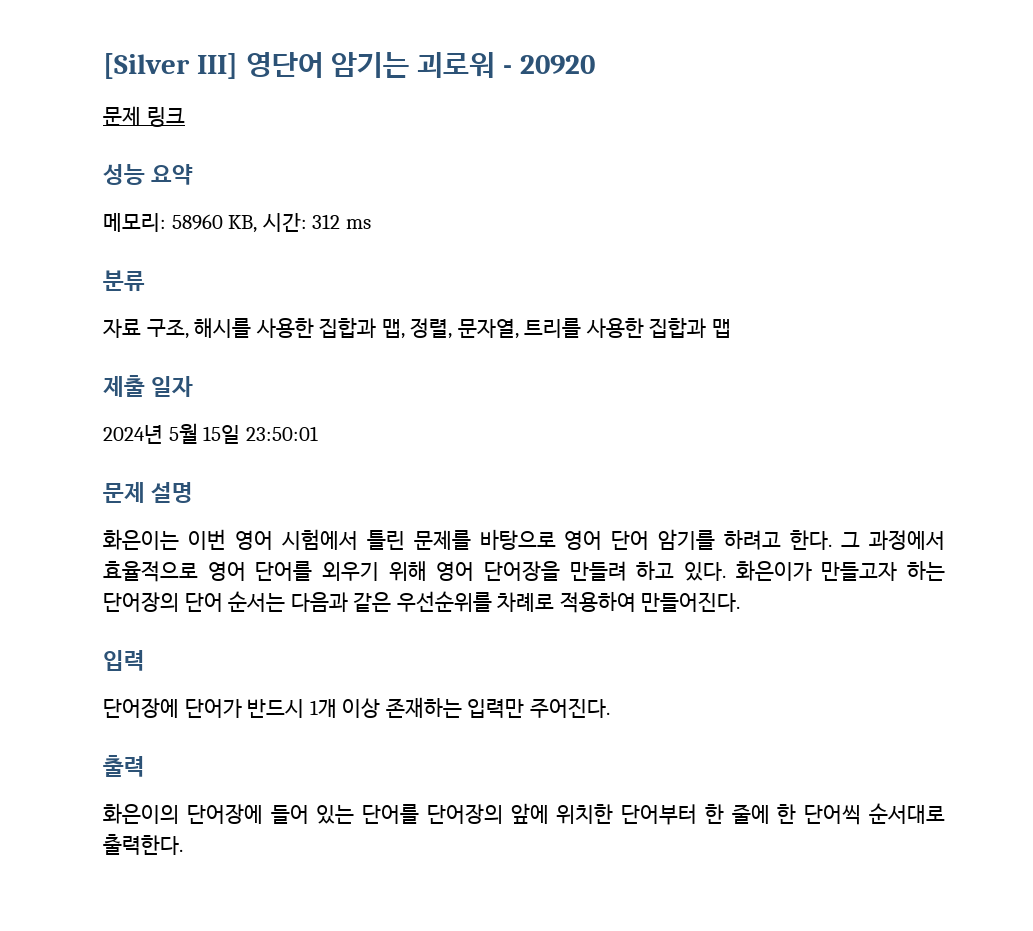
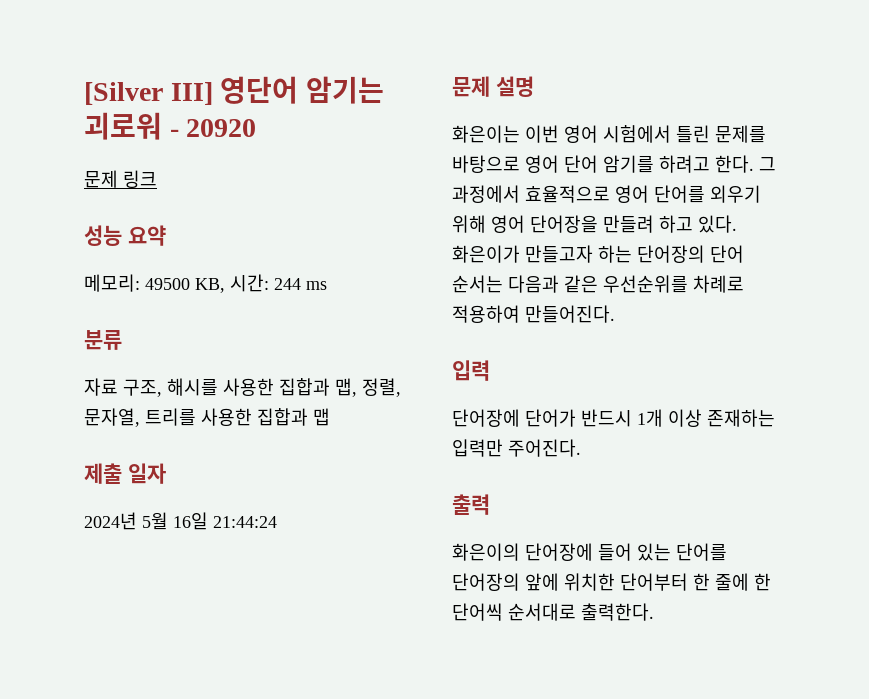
[171,214,223,230] 58960 -> [145,278,190,290] 49500
[312,214,341,229] 312 -> [274,278,301,290] 244
[203,425,318,444] 15일 23:50:01 -> [173,512,277,530] 16일 21:44:24

